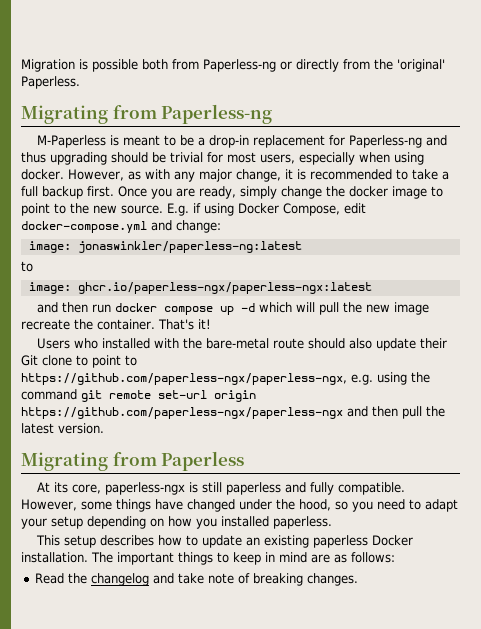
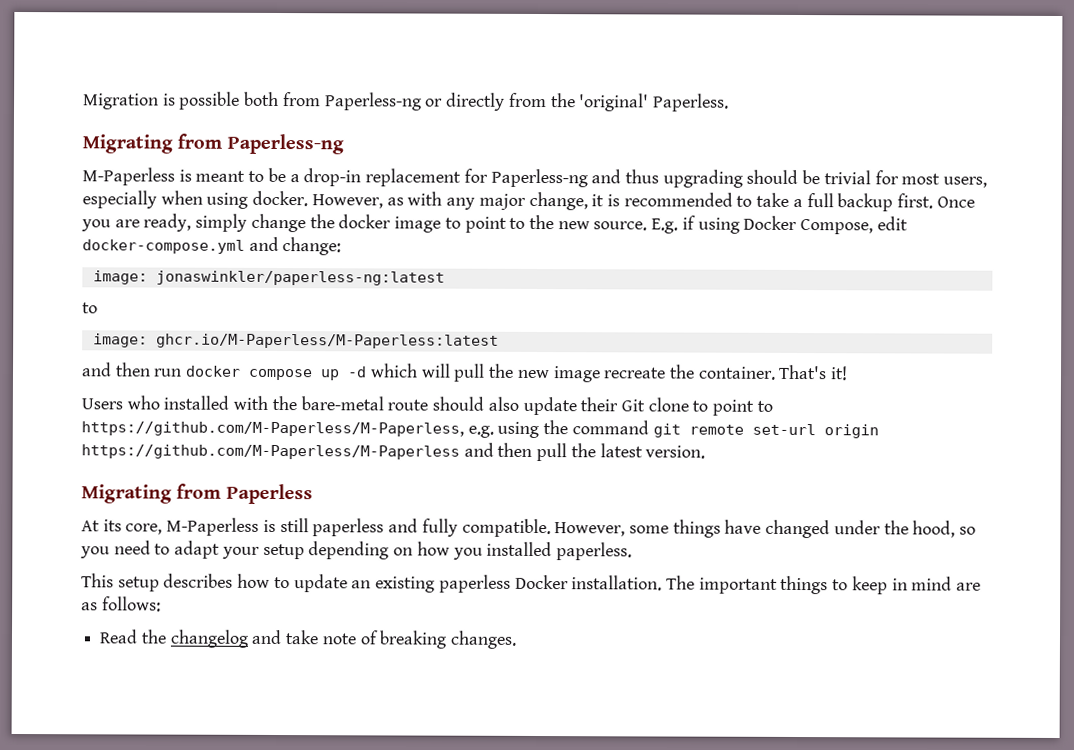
[77,282,372,294] ghcr.io/paperless-ngx/paperless-ngx:latest -> [155,333,499,349] ghcr.io/M-Paperless/M-Paperless:latest
[21,373,347,385] https://github.com/paperless-ngx/paperless-ngx, -> [81,421,464,437] https://github.com/M-Paperless/M-Paperless,
[21,407,343,419] https://github.com/paperless-ngx/paperless-ngx -> [81,444,460,460] https://github.com/M-Paperless/M-Paperless
[105,482,186,495] paperless-ngx -> [166,517,260,536] M-Paperless

